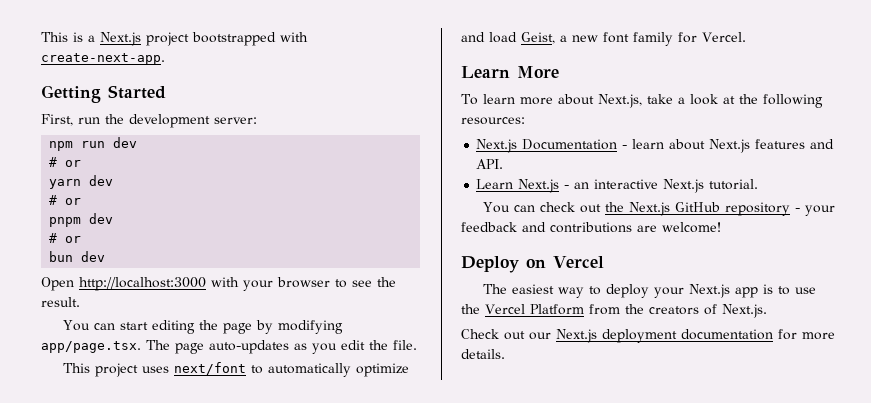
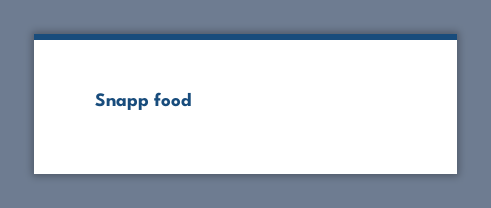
[41,32,308,46] [41,53,165,65] [41,85,166,103] [41,114,257,128] [49,137,138,151] [49,157,82,167] [49,175,114,189] [49,195,82,205] [49,213,114,227] [49,233,82,243] [49,251,106,262] [41,277,396,291] [41,297,80,307] [63,320,344,334] [41,340,417,354] [63,362,410,377] [461,32,746,46] [461,66,559,78] [461,94,823,108] [461,117,525,125] [476,139,835,153] [476,159,504,169] [476,179,759,193] [483,202,836,216] [461,222,721,233] [461,256,604,273] [483,284,817,298] [461,304,767,318] [461,329,835,343] [461,349,505,359] This is a Next.js project bootstrapped with create-next-app. // Getting Started // First, run the development server: // npm run dev // # or // yarn dev // # or // pnpm dev // # or // bun dev // Open http://localhost:3000 with your browser to see the result. // You can start editing the page by modifying app/page.tsx. The page auto-updates as you edit the file. // This project uses next/font to automatically optimize and load Geist, a new font family for Vercel. // Learn More // To learn more about Next.js, take a look at the following resources: // Next.js Documentation - learn about Next.js features and API. // Learn Next.js - an interactive Next.js tutorial. // You can check out the Next.js GitHub repository - your feedback and contributions are welcome! // Deploy on Vercel // The easiest way to deploy your Next.js app is to use the Vercel Platform from the creators of Next.js. // Check out our Next.js deployment documentation for more details. -> [95,92,193,110] Snapp food

